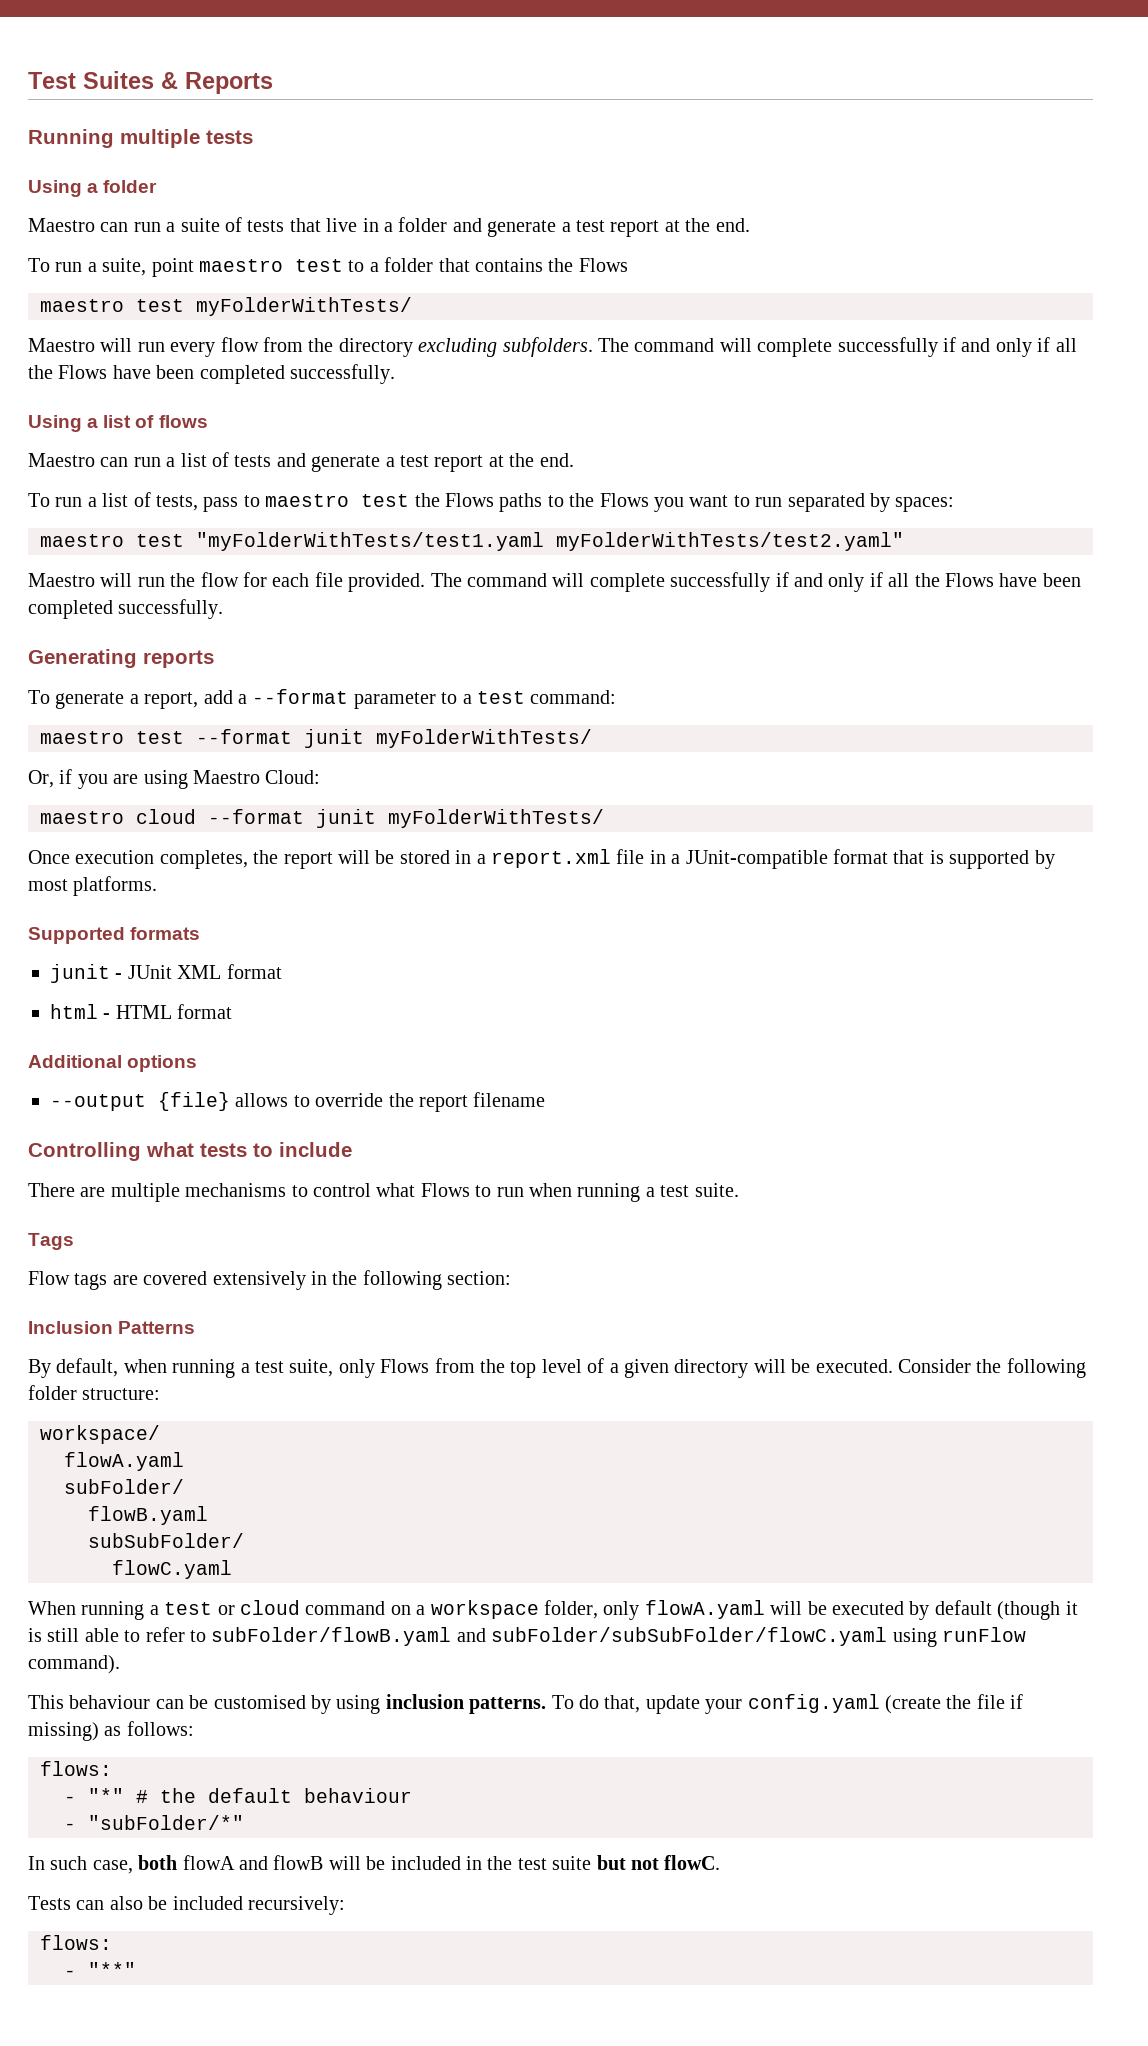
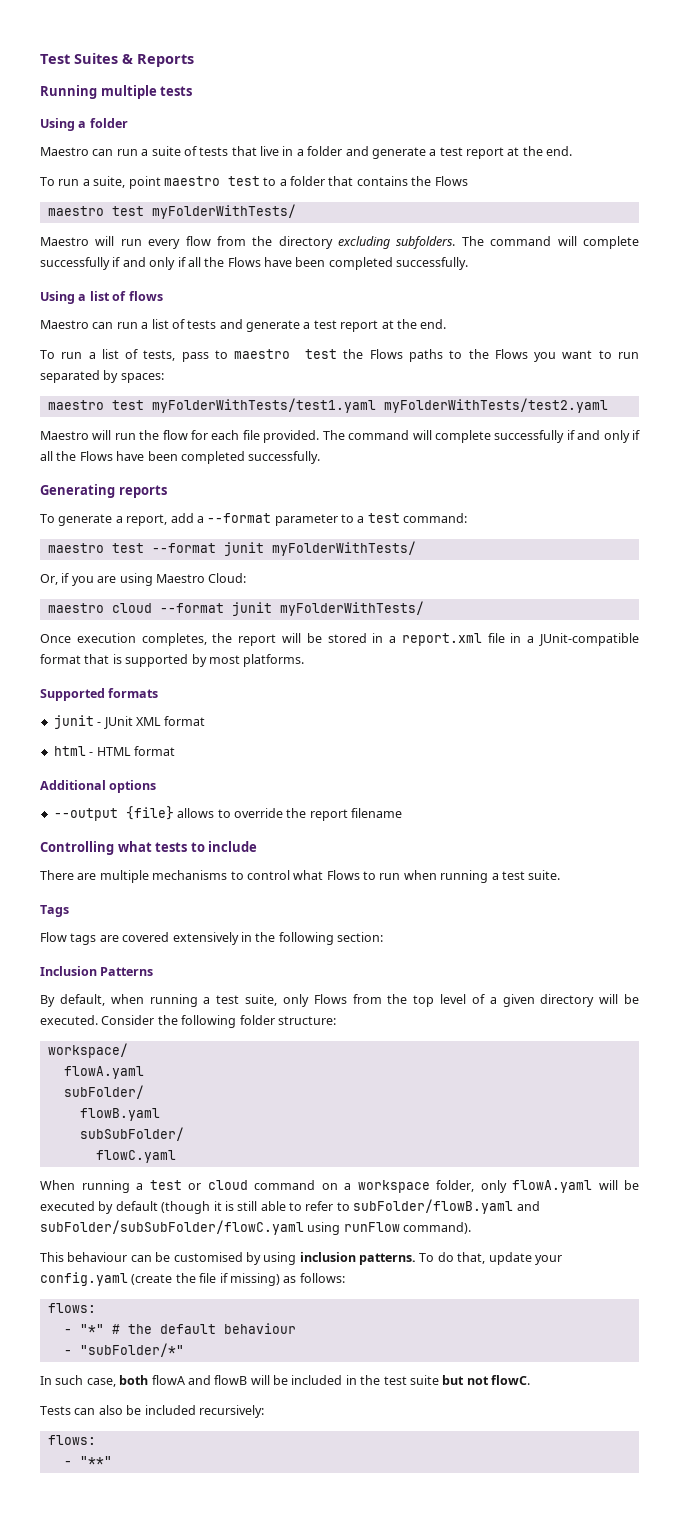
[196,532,904,551] "myFolderWithTests/test1.yaml myFolderWithTests/test2.yaml" -> [151,398,608,413] myFolderWithTests/test1.yaml myFolderWithTests/test2.yaml

